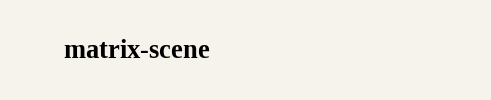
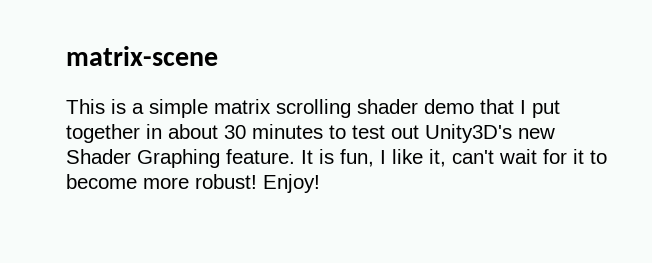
(210, 48) none -> [66,99,560,118] [66,124,555,143] [66,149,607,168] [66,174,320,193] // This is a simple matrix scrolling shader demo that I put together in about 30 minutes to test out Unity3D's new Shader Graphing feature. It is fun, I like it, can't wait for it to become more robust! Enjoy!

